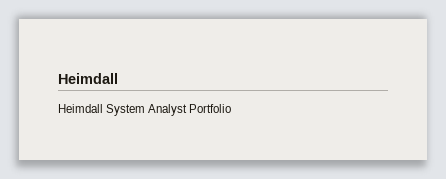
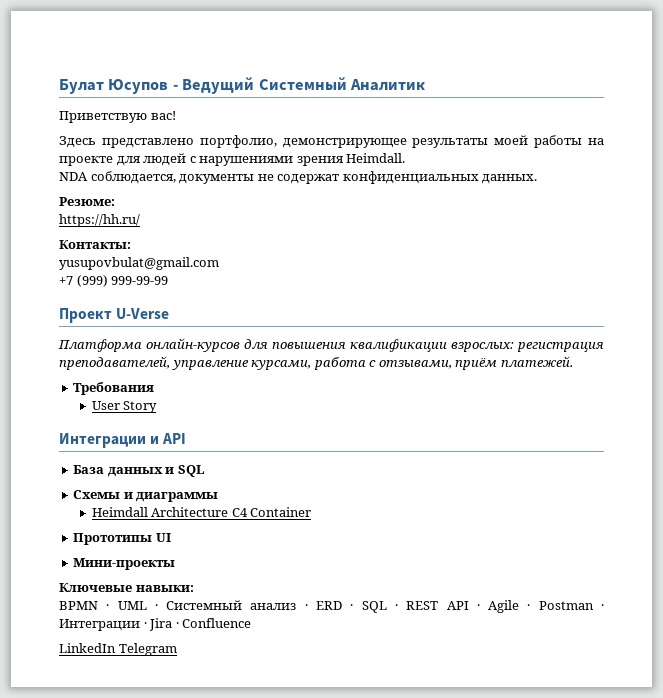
[58,73,118,84] [58,104,232,116] Heimdall // Heimdall System Analyst Portfolio -> [59,77,426,94] [59,111,176,123] [59,135,604,148] [59,153,406,166] [59,171,538,184] [59,197,115,206] [59,214,140,227] [59,240,131,249] [59,257,219,270] [59,275,169,287] [59,308,170,323] [58,338,604,352] [59,356,573,370] [73,382,155,395] [91,401,158,413] [59,433,187,448] [73,465,205,477] [73,490,219,502] [91,507,312,517] [73,533,171,545] [73,558,176,570] [59,583,194,592] [59,600,605,613] [59,618,252,631] [59,643,177,656] Булат Юсупов - Ведущий Системный Аналитик // Приветствую вас! // Здесь представлено портфолио, демонстрирующее результаты моей работы на проекте для людей с нарушениями зрения Heimdall. // NDA соблюдается, документы не содержат конфиденциальных данных. // Резюме: // https://hh.ru/ // Контакты: // yusupovbulat@gmail.com // +7 (999) 999-99-99 // Проект U-Verse // Платформа онлайн-курсов для повышения квалификации взрослых: регистрация преподавателей, управление курсами, работа с отзывами, приём платежей. // Требования // User Story // Интеграции и API // База данных и SQL // Схемы и диаграммы // Heimdall Architecture C4 Container // Прототипы UI // Мини-проекты // Ключевые навыки: // BPMN · UML · Системный анализ · ERD · SQL · REST API · Agile · Postman · Интеграции · Jira · Confluence // LinkedIn Telegram

